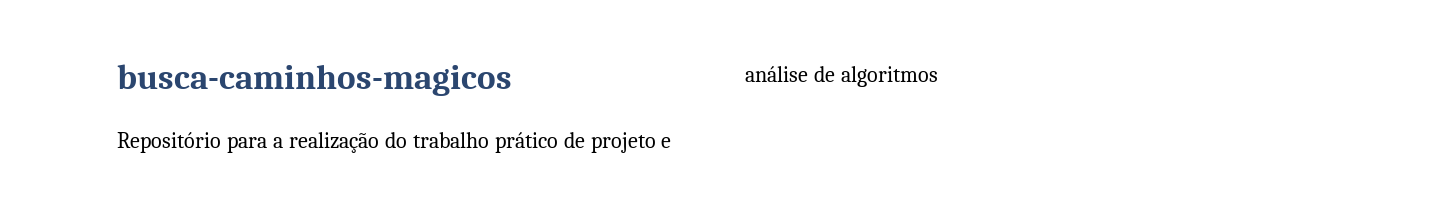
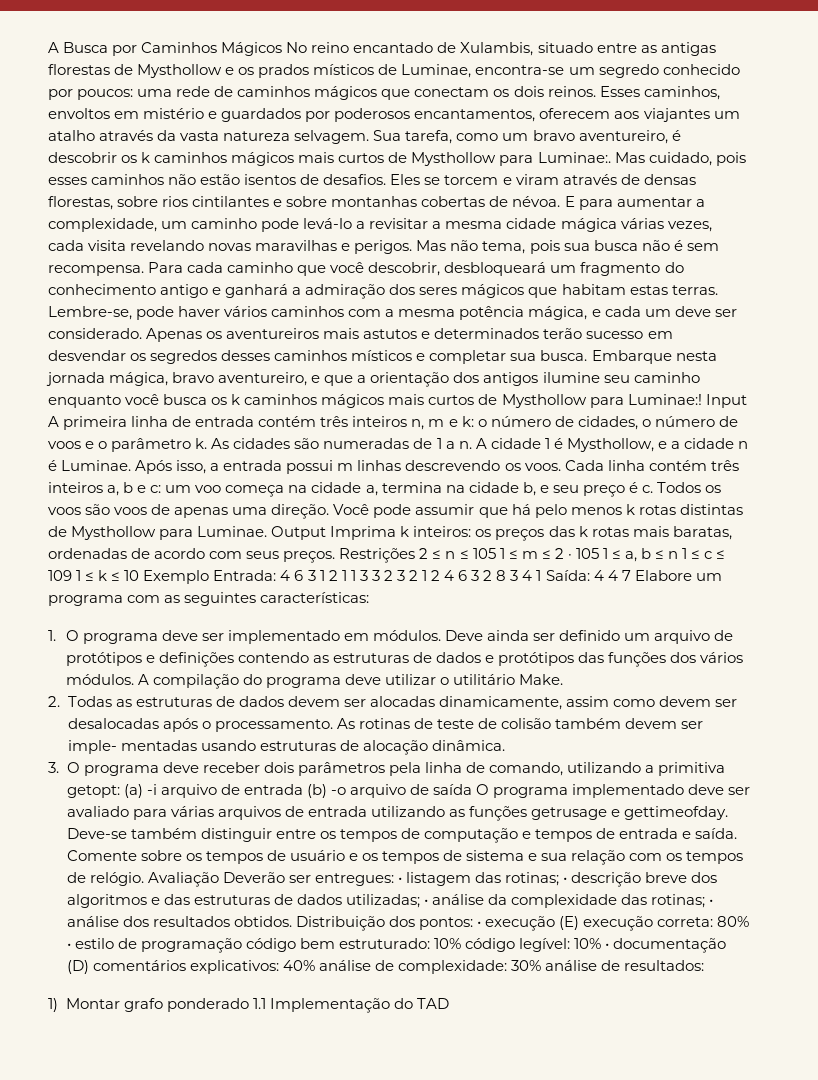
[117,64,512,96] [117,132,672,153] [745,66,938,87] busca-caminhos-magicos // Repositório para a realização do trabalho prático de projeto e análise de algoritmos -> [48,42,716,56] [48,64,740,78] [48,86,720,100] [48,108,740,122] [48,130,681,144] [48,152,746,166] [48,174,696,185] [48,196,705,210] [48,218,712,232] [48,240,719,254] [48,262,684,276] [48,284,718,299] [48,306,737,320] [48,328,673,342] [48,350,717,364] [46,372,700,387] [48,394,747,408] [48,416,738,430] [48,438,749,452] [48,460,739,474] [48,482,722,497] [48,504,743,519] [48,526,732,541] [48,548,726,563] [48,570,722,584] [48,592,370,606] [48,630,734,644] [65,652,744,667] [65,674,564,689] [48,696,738,710] [67,718,704,732] [67,740,505,755] [48,762,726,776] [66,784,751,798] [66,806,729,821] [66,828,738,843] [66,850,744,865] [66,872,718,887] [66,894,714,908] [66,916,750,931] [66,938,727,953] [66,960,704,974] [48,998,450,1013] A Busca por Caminhos Mágicos No reino encantado de Xulambis, situado entre as antigas florestas de Mysthollow e os prados místicos de Luminae, encontra-se um segredo conhecido por poucos: uma rede de caminhos mágicos que conectam os dois reinos. Esses caminhos, envoltos em mistério e guardados por poderosos encantamentos, oferecem aos viajantes um atalho através da vasta natureza selvagem. Sua tarefa, como um bravo aventureiro, é descobrir os k caminhos mágicos mais curtos de Mysthollow para Luminae:. Mas cuidado, pois esses caminhos não estão isentos de desafios. Eles se torcem e viram através de densas florestas, sobre rios cintilantes e sobre montanhas cobertas de névoa. E para aumentar a complexidade, um caminho pode levá-lo a revisitar a mesma cidade mágica várias vezes, cada visita revelando novas maravilhas e perigos. Mas não tema, pois sua busca não é sem recompensa. Para cada caminho que você descobrir, desbloqueará um fragmento do conhecimento antigo e ganhará a admiração dos seres mágicos que habitam estas terras. Lembre-se, pode haver vários caminhos com a mesma potência mágica, e cada um deve ser considerado. Apenas os aventureiros mais astutos e determinados terão sucesso em desvendar os segredos desses caminhos místicos e completar sua busca. Embarque nesta jornada mágica, bravo aventureiro, e que a orientação dos antigos ilumine seu caminho enquanto você busca os k caminhos mágicos mais curtos de Mysthollow para Luminae:! Input A primeira linha de entrada contém três inteiros n, m e k: o número de cidades, o número de voos e o parâmetro k. As cidades são numeradas de 1 a n. A cidade 1 é Mysthollow, e a cidade n é Luminae. Após isso, a entrada possui m linhas descrevendo os voos. Cada linha contém três inteiros a, b e c: um voo começa na cidade a, termina na cidade b, e seu preço é c. Todos os voos são voos de apenas uma direção. Você pode assumir que há pelo menos k rotas distintas de Mysthollow para Luminae. Output Imprima k inteiros: os preços das k rotas mais baratas, ordenadas de acordo com seus preços. Restrições 2 ≤ n ≤ 105 1 ≤ m ≤ 2 · 105 1 ≤ a, b ≤ n 1 ≤ c ≤ 109 1 ≤ k ≤ 10 Exemplo Entrada: 4 6 3 1 2 1 1 3 3 2 3 2 1 2 4 6 3 2 8 3 4 1 Saída: 4 4 7 Elabore um programa com as seguintes características: // 1. O programa deve ser implementado em módulos. Deve ainda ser definido um arquivo de protótipos e definições contendo as estruturas de dados e protótipos das funções dos vários módulos. A compilação do programa deve utilizar o utilitário Make. // 2. Todas as estruturas de dados devem ser alocadas dinamicamente, assim como devem ser desalocadas após o processamento. As rotinas de teste de colisão também devem ser imple- mentadas usando estruturas de alocação dinâmica. // 3. O programa deve receber dois parâmetros pela linha de comando, utilizando a primitiva getopt: (a) -i arquivo de entrada (b) -o arquivo de saída O programa implementado deve ser avaliado para várias arquivos de entrada utilizando as funções getrusage e gettimeofday. Deve-se também distinguir entre os tempos de computação e tempos de entrada e saída. Comente sobre os tempos de usuário e os tempos de sistema e sua relação com os tempos de relógio. Avaliação Deverão ser entregues: • listagem das rotinas; • descrição breve dos algoritmos e das estruturas de dados utilizadas; • análise da complexidade das rotinas; • análise dos resultados obtidos. Distribuição dos pontos: • execução (E) execução correta: 80% • estilo de programação código bem estruturado: 10% código legível: 10% • documentação (D) comentários explicativos: 40% análise de complexidade: 30% análise de resultados: // 1) Montar grafo ponderado 1.1 Implementação do TAD

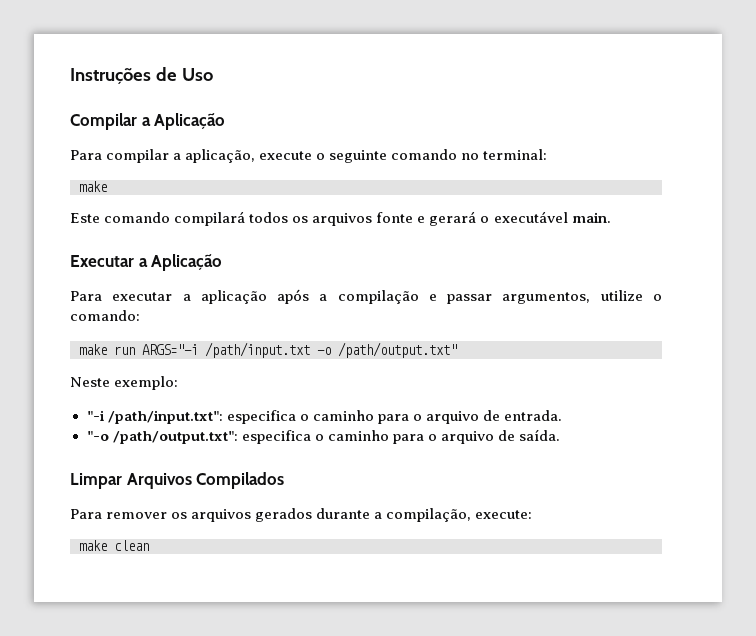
[48,42,716,56] [48,64,740,78] [48,86,720,100] [48,108,740,122] [48,130,681,144] [48,152,746,166] [48,174,696,185] [48,196,705,210] [48,218,712,232] [48,240,719,254] [48,262,684,276] [48,284,718,299] [48,306,737,320] [48,328,673,342] [48,350,717,364] [46,372,700,387] [48,394,747,408] [48,416,738,430] [48,438,749,452] [48,460,739,474] [48,482,722,497] [48,504,743,519] [48,526,732,541] [48,548,726,563] [48,570,722,584] [48,592,370,606] [48,630,734,644] [65,652,744,667] [65,674,564,689] [48,696,738,710] [67,718,704,732] [67,740,505,755] [48,762,726,776] [66,784,751,798] [66,806,729,821] [66,828,738,843] [66,850,744,865] [66,872,718,887] [66,894,714,908] [66,916,750,931] [66,938,727,953] [66,960,704,974] [48,998,450,1013] A Busca por Caminhos Mágicos No reino encantado de Xulambis, situado entre as antigas florestas de Mysthollow e os prados místicos de Luminae, encontra-se um segredo conhecido por poucos: uma rede de caminhos mágicos que conectam os dois reinos. Esses caminhos, envoltos em mistério e guardados por poderosos encantamentos, oferecem aos viajantes um atalho através da vasta natureza selvagem. Sua tarefa, como um bravo aventureiro, é descobrir os k caminhos mágicos mais curtos de Mysthollow para Luminae:. Mas cuidado, pois esses caminhos não estão isentos de desafios. Eles se torcem e viram através de densas florestas, sobre rios cintilantes e sobre montanhas cobertas de névoa. E para aumentar a complexidade, um caminho pode levá-lo a revisitar a mesma cidade mágica várias vezes, cada visita revelando novas maravilhas e perigos. Mas não tema, pois sua busca não é sem recompensa. Para cada caminho que você descobrir, desbloqueará um fragmento do conhecimento antigo e ganhará a admiração dos seres mágicos que habitam estas terras. Lembre-se, pode haver vários caminhos com a mesma potência mágica, e cada um deve ser considerado. Apenas os aventureiros mais astutos e determinados terão sucesso em desvendar os segredos desses caminhos místicos e completar sua busca. Embarque nesta jornada mágica, bravo aventureiro, e que a orientação dos antigos ilumine seu caminho enquanto você busca os k caminhos mágicos mais curtos de Mysthollow para Luminae:! Input A primeira linha de entrada contém três inteiros n, m e k: o número de cidades, o número de voos e o parâmetro k. As cidades são numeradas de 1 a n. A cidade 1 é Mysthollow, e a cidade n é Luminae. Após isso, a entrada possui m linhas descrevendo os voos. Cada linha contém três inteiros a, b e c: um voo começa na cidade a, termina na cidade b, e seu preço é c. Todos os voos são voos de apenas uma direção. Você pode assumir que há pelo menos k rotas distintas de Mysthollow para Luminae. Output Imprima k inteiros: os preços das k rotas mais baratas, ordenadas de acordo com seus preços. Restrições 2 ≤ n ≤ 105 1 ≤ m ≤ 2 · 105 1 ≤ a, b ≤ n 1 ≤ c ≤ 109 1 ≤ k ≤ 10 Exemplo Entrada: 4 6 3 1 2 1 1 3 3 2 3 2 1 2 4 6 3 2 8 3 4 1 Saída: 4 4 7 Elabore um programa com as seguintes características: // 1. O programa deve ser implementado em módulos. Deve ainda ser definido um arquivo de protótipos e definições contendo as estruturas de dados e protótipos das funções dos vários módulos. A compilação do programa deve utilizar o utilitário Make. // 2. Todas as estruturas de dados devem ser alocadas dinamicamente, assim como devem ser desalocadas após o processamento. As rotinas de teste de colisão também devem ser imple- mentadas usando estruturas de alocação dinâmica. // 3. O programa deve receber dois parâmetros pela linha de comando, utilizando a primitiva getopt: (a) -i arquivo de entrada (b) -o arquivo de saída O programa implementado deve ser avaliado para várias arquivos de entrada utilizando as funções getrusage e gettimeofday. Deve-se também distinguir entre os tempos de computação e tempos de entrada e saída. Comente sobre os tempos de usuário e os tempos de sistema e sua relação com os tempos de relógio. Avaliação Deverão ser entregues: • listagem das rotinas; • descrição breve dos algoritmos e das estruturas de dados utilizadas; • análise da complexidade das rotinas; • análise dos resultados obtidos. Distribuição dos pontos: • execução (E) execução correta: 80% • estilo de programação código bem estruturado: 10% código legível: 10% • documentação (D) comentários explicativos: 40% análise de complexidade: 30% análise de resultados: // 1) Montar grafo ponderado 1.1 Implementação do TAD -> [70,67,213,84] [70,113,226,130] [70,149,548,163] [79,181,107,192] [70,211,611,226] [70,254,223,271] [70,289,662,304] [70,310,140,321] [79,342,457,358] [70,376,179,390] [86,410,562,424] [86,429,560,444] [70,472,285,489] [70,508,533,522] [79,540,149,551] Instruções de Uso // Compilar a Aplicação // Para compilar a aplicação, execute o seguinte comando no terminal: // make // Este comando compilará todos os arquivos fonte e gerará o executável main. // Executar a Aplicação // Para executar a aplicação após a compilação e passar argumentos, utilize o comando: // make run ARGS="-i /path/input.txt -o /path/output.txt" // Neste exemplo: // "-i /path/input.txt": especifica o caminho para o arquivo de entrada. // "-o /path/output.txt": especifica o caminho para o arquivo de saída. // Limpar Arquivos Compilados // Para remover os arquivos gerados durante a compilação, execute: // make clean

